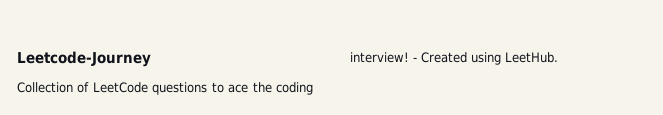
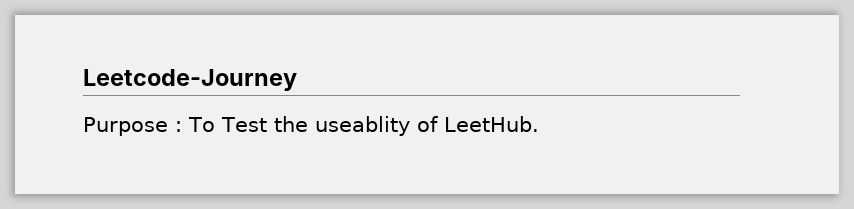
[17,82,313,95] [350,52,501,65] Collection of LeetCode questions to ace the coding interview! - Created using -> [83,116,438,136] Purpose : To Test the useablity of

